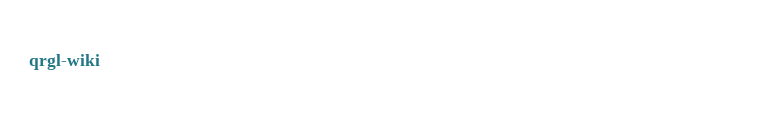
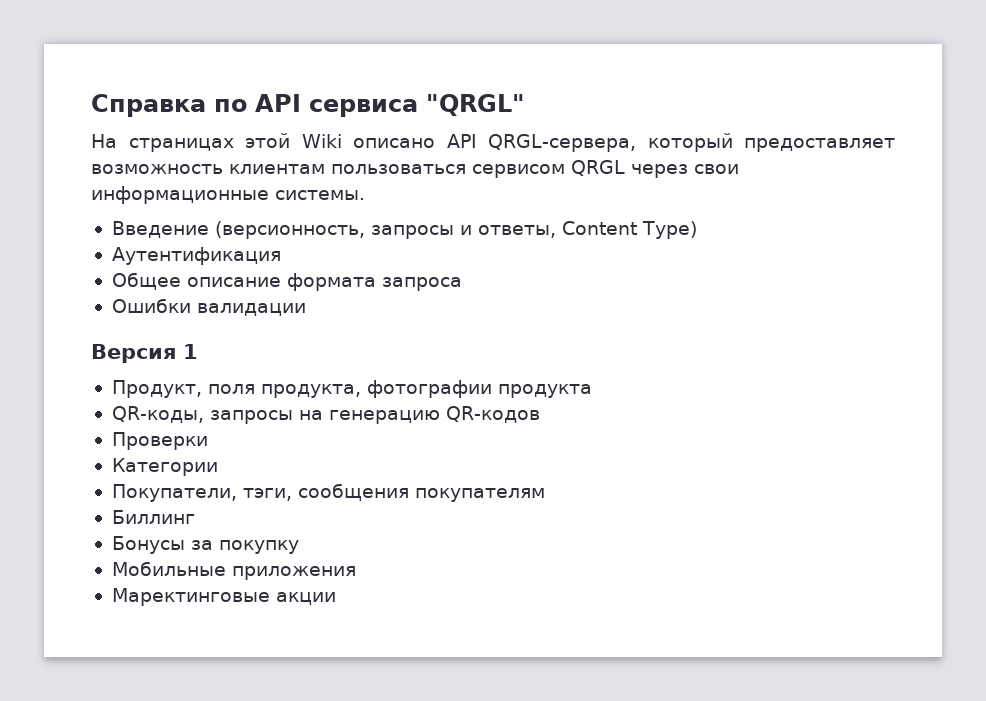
[29,54,100,70] qrgl-wiki -> [91,94,525,117] [91,133,895,152] [91,160,739,178] [91,186,365,204] [111,221,697,239] [111,247,281,265] [111,272,462,291] [111,298,306,316] [91,344,198,363] [111,380,592,398] [111,406,540,424] [111,432,208,450] [111,458,218,476] [111,483,545,502] [111,510,195,524] [111,536,299,554] [111,561,356,580] [111,588,336,606] Справка по API сервиса "QRGL" // На страницах этой Wiki описано API QRGL-сервера, который предоставляет возможность клиентам пользоваться сервисом QRGL через свои информационные системы. // Введение (версионность, запросы и ответы, Content Type) // Аутентификация // Общее описание формата запроса // Ошибки валидации // Версия 1 // Продукт, поля продукта, фотографии продукта // QR-коды, запросы на генерацию QR-кодов // Проверки // Категории // Покупатели, тэги, сообщения покупателям // Биллинг // Бонусы за покупку // Мобильные приложения // Маректинговые акции

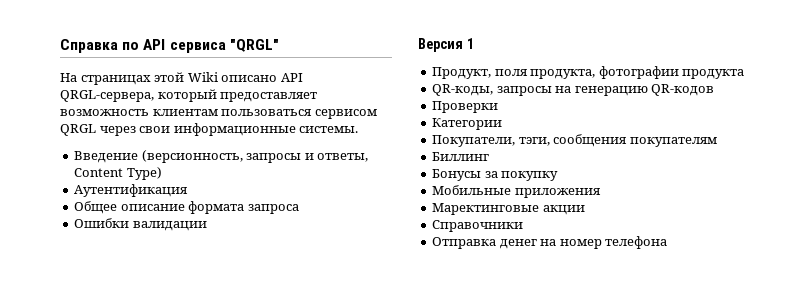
(336, 598) none -> [432,220,524,232] [432,236,668,249] // Справочники // Отправка денег на номер телефона

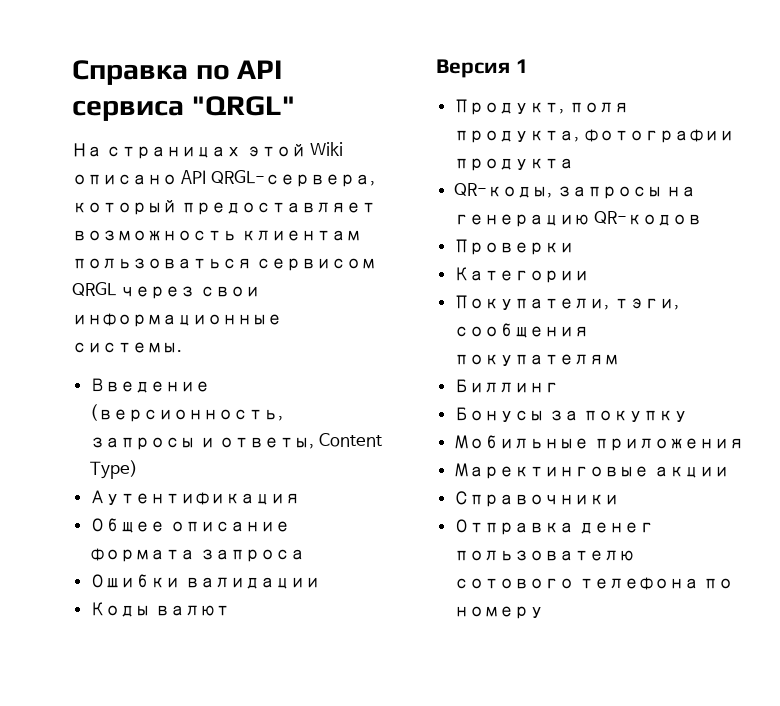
(207, 226) none -> [90,602,230,617] // Коды валют
[540,236,668,249] на номер телефона -> [454,550,635,561] [454,577,734,590] [454,606,545,619] пользователю сотового телефона по номеру

